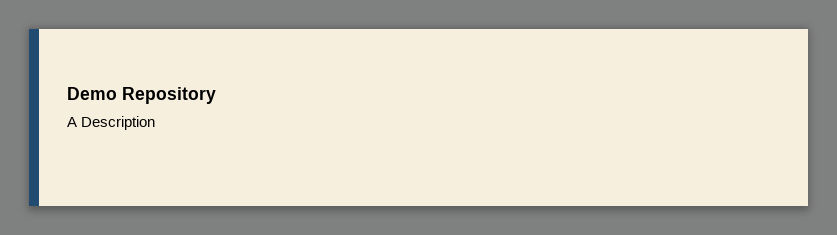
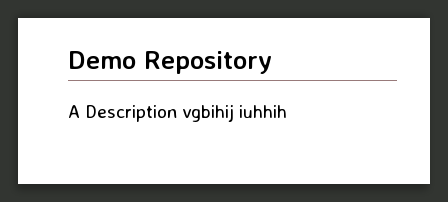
(156, 123) none -> [182,104,288,122] vgbihij iuhhih

